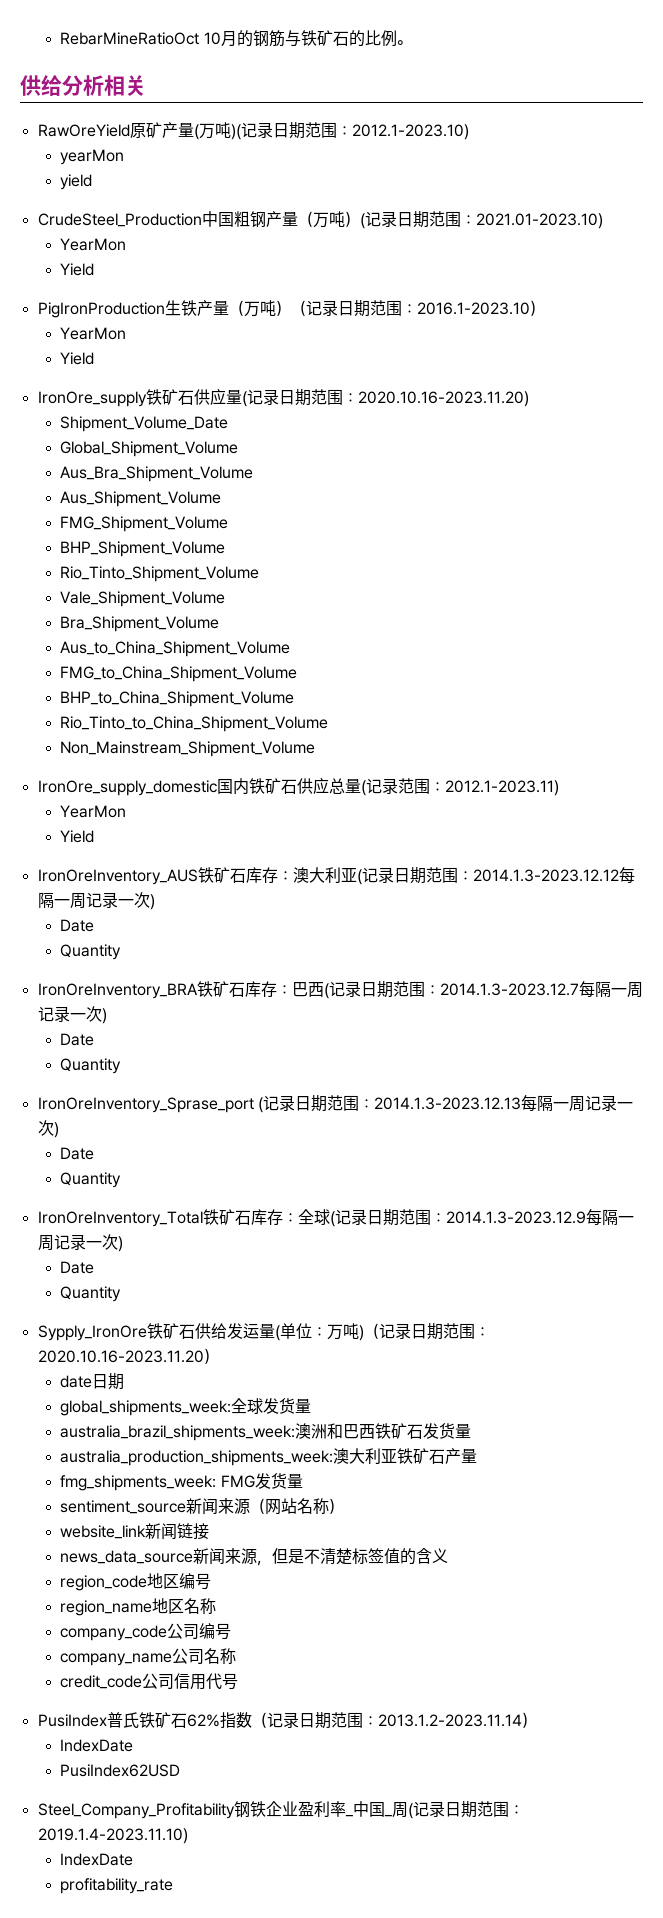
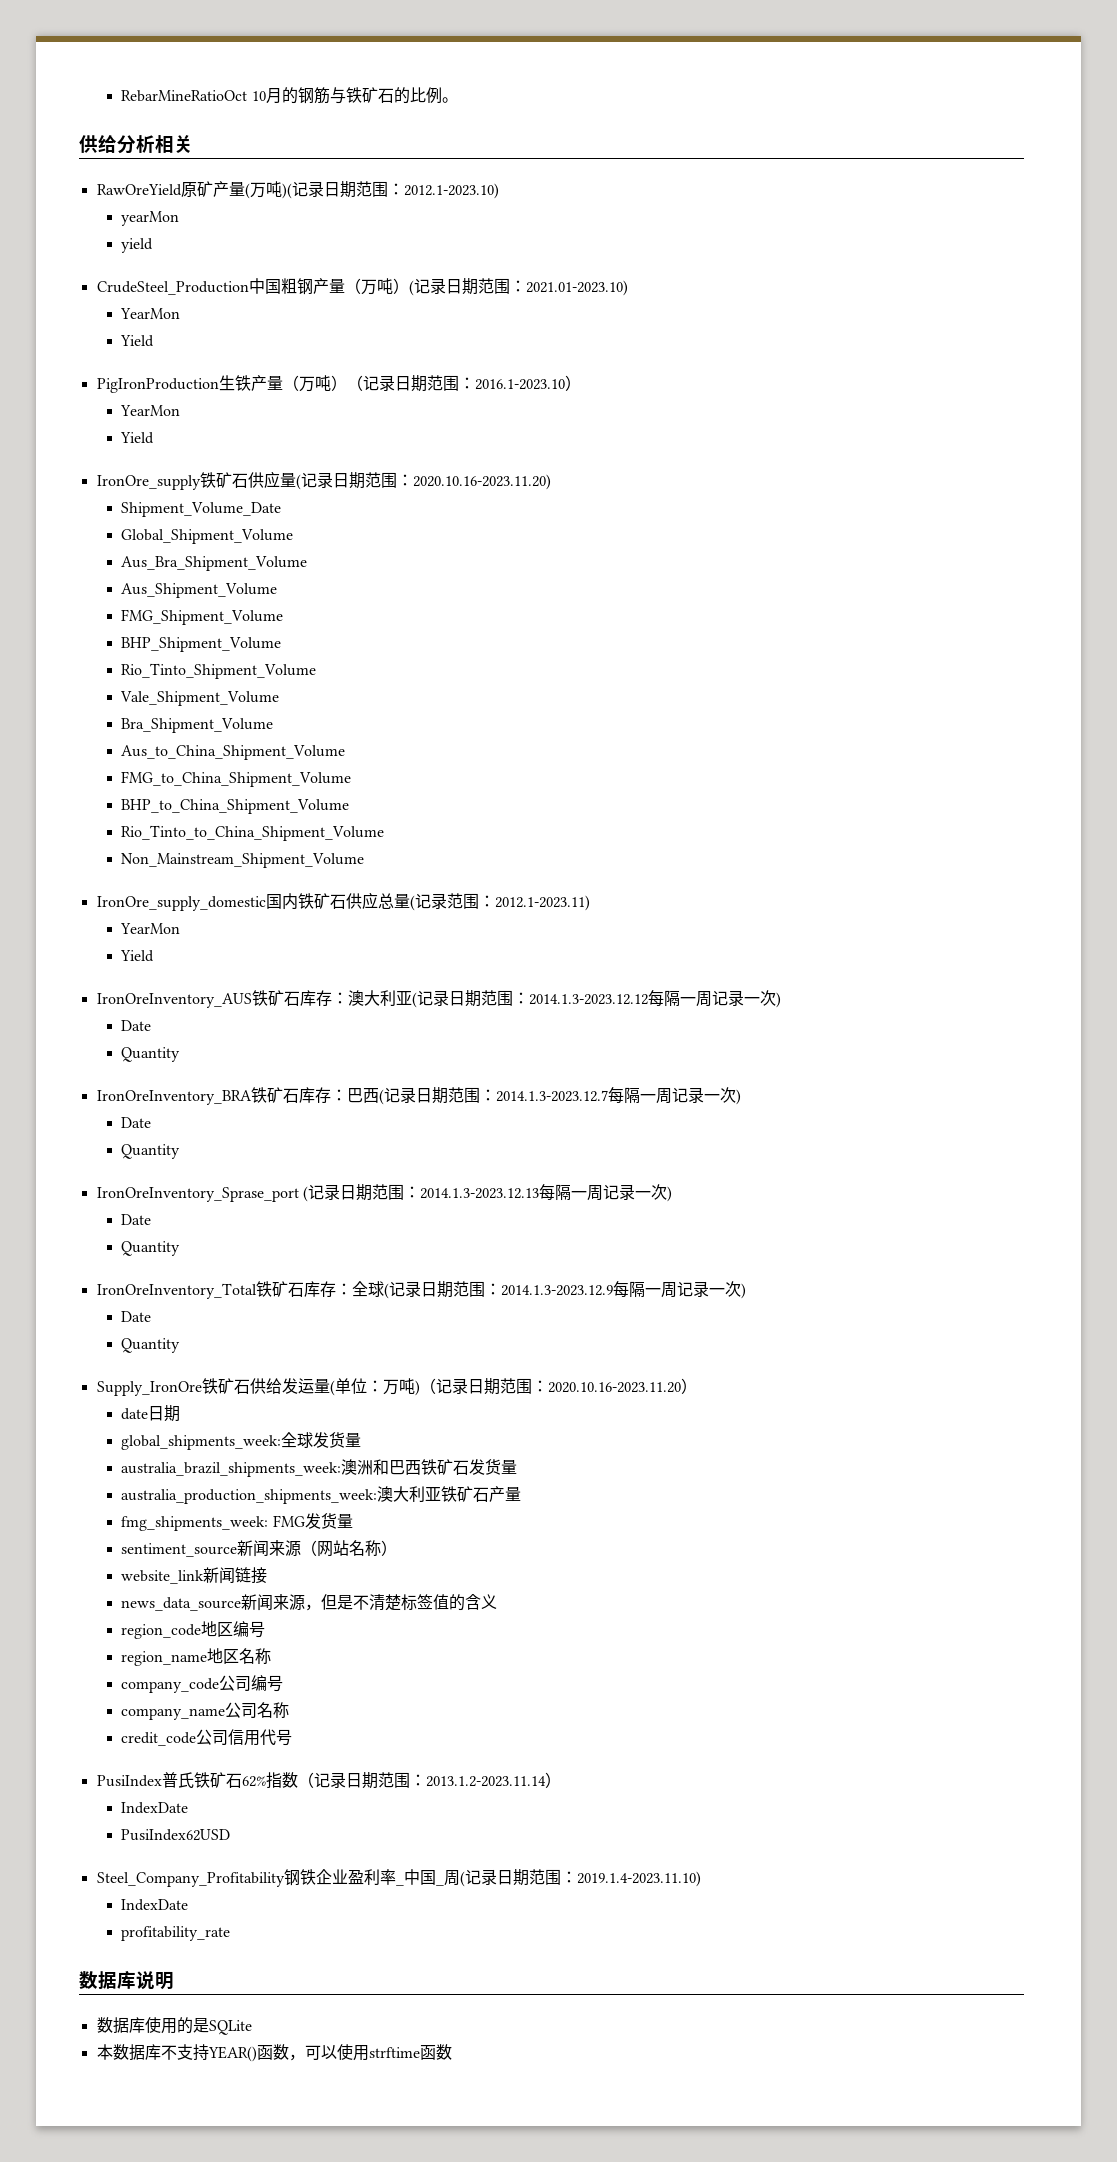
[37,1325,147,1341] Sypply_IronOre -> [96,1381,202,1396] Supply_IronOre
(174, 1886) none -> [79,1971,174,1990] [96,2017,252,2035] [96,2044,452,2062] // 数据库说明 // 数据库使用的是SQLite // 本数据库不支持YEAR()函数，可以使用strftime函数

